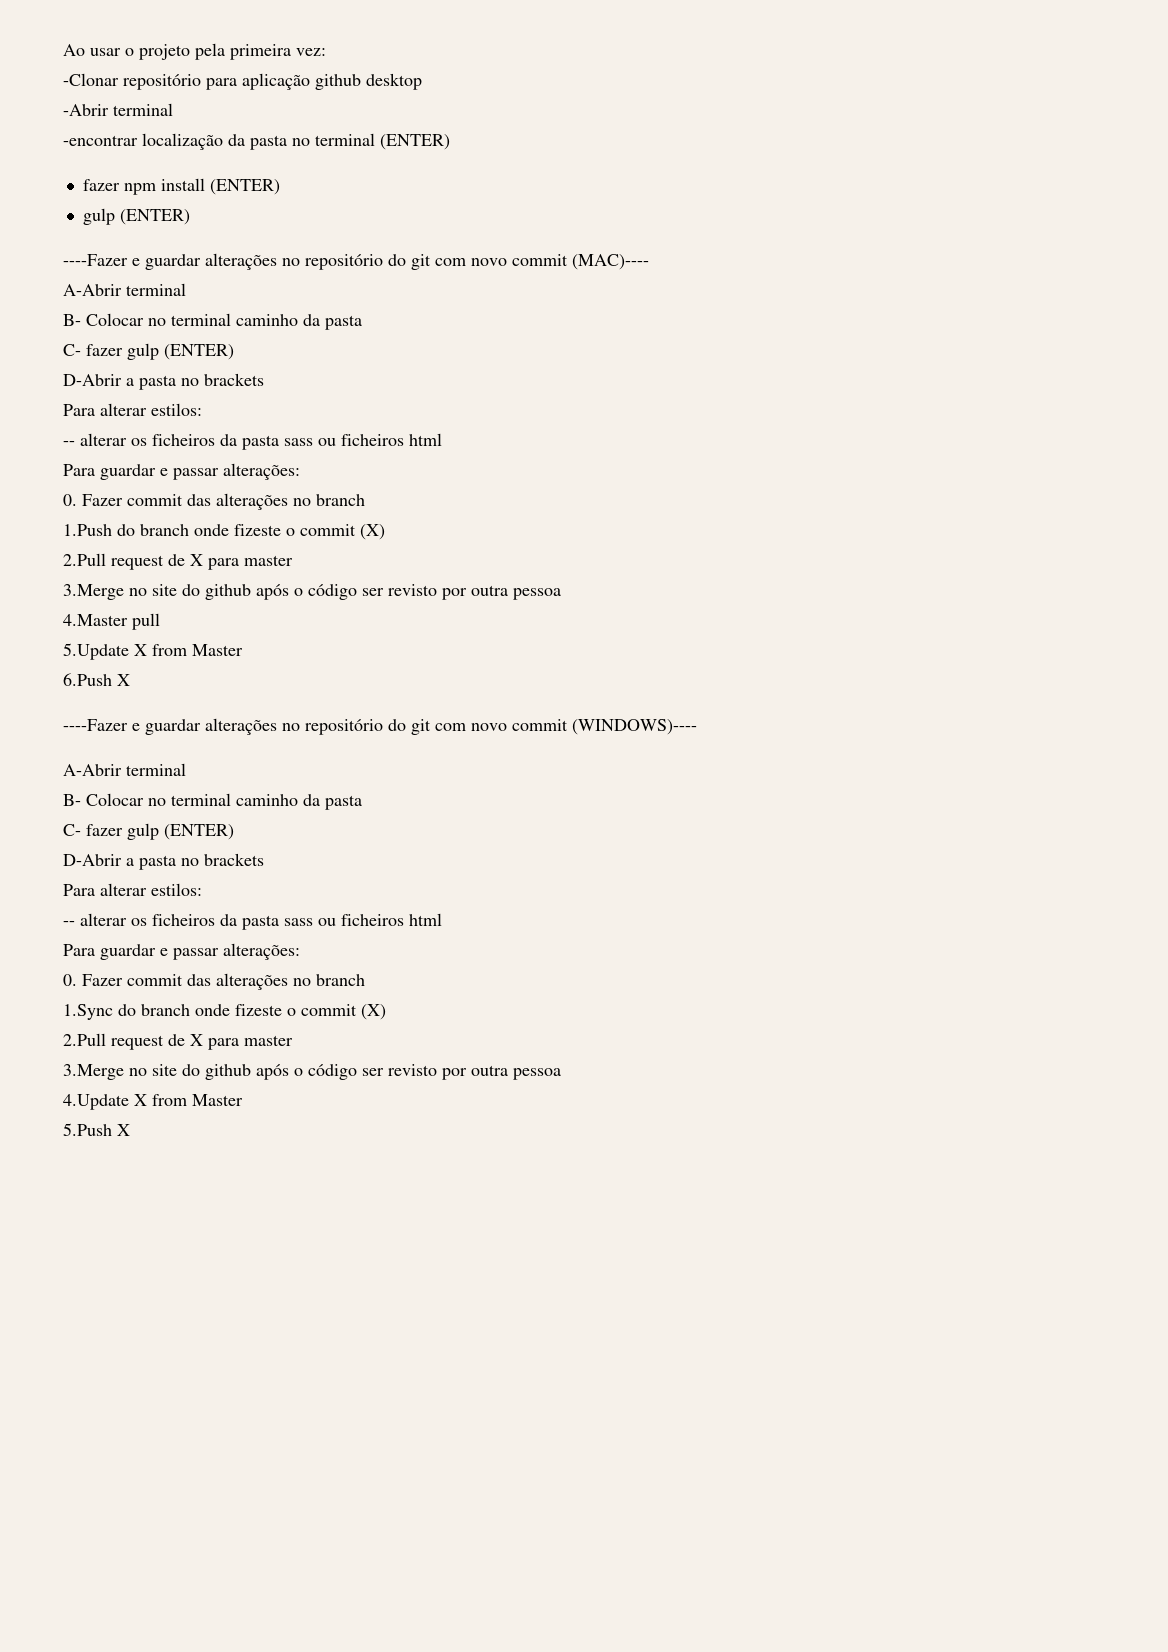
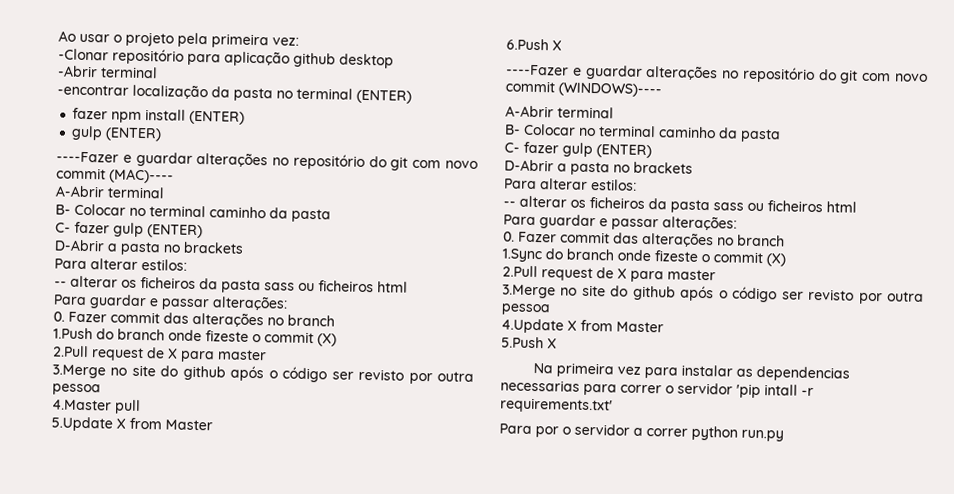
(130, 1130) none -> [533,362,851,382] [500,379,814,399] [500,397,613,414] [499,423,784,442] // Na primeira vez para instalar as dependencias necessarias para correr o servidor 'pip intall -r requirements.txt' // Para por o servidor a correr python run.py

